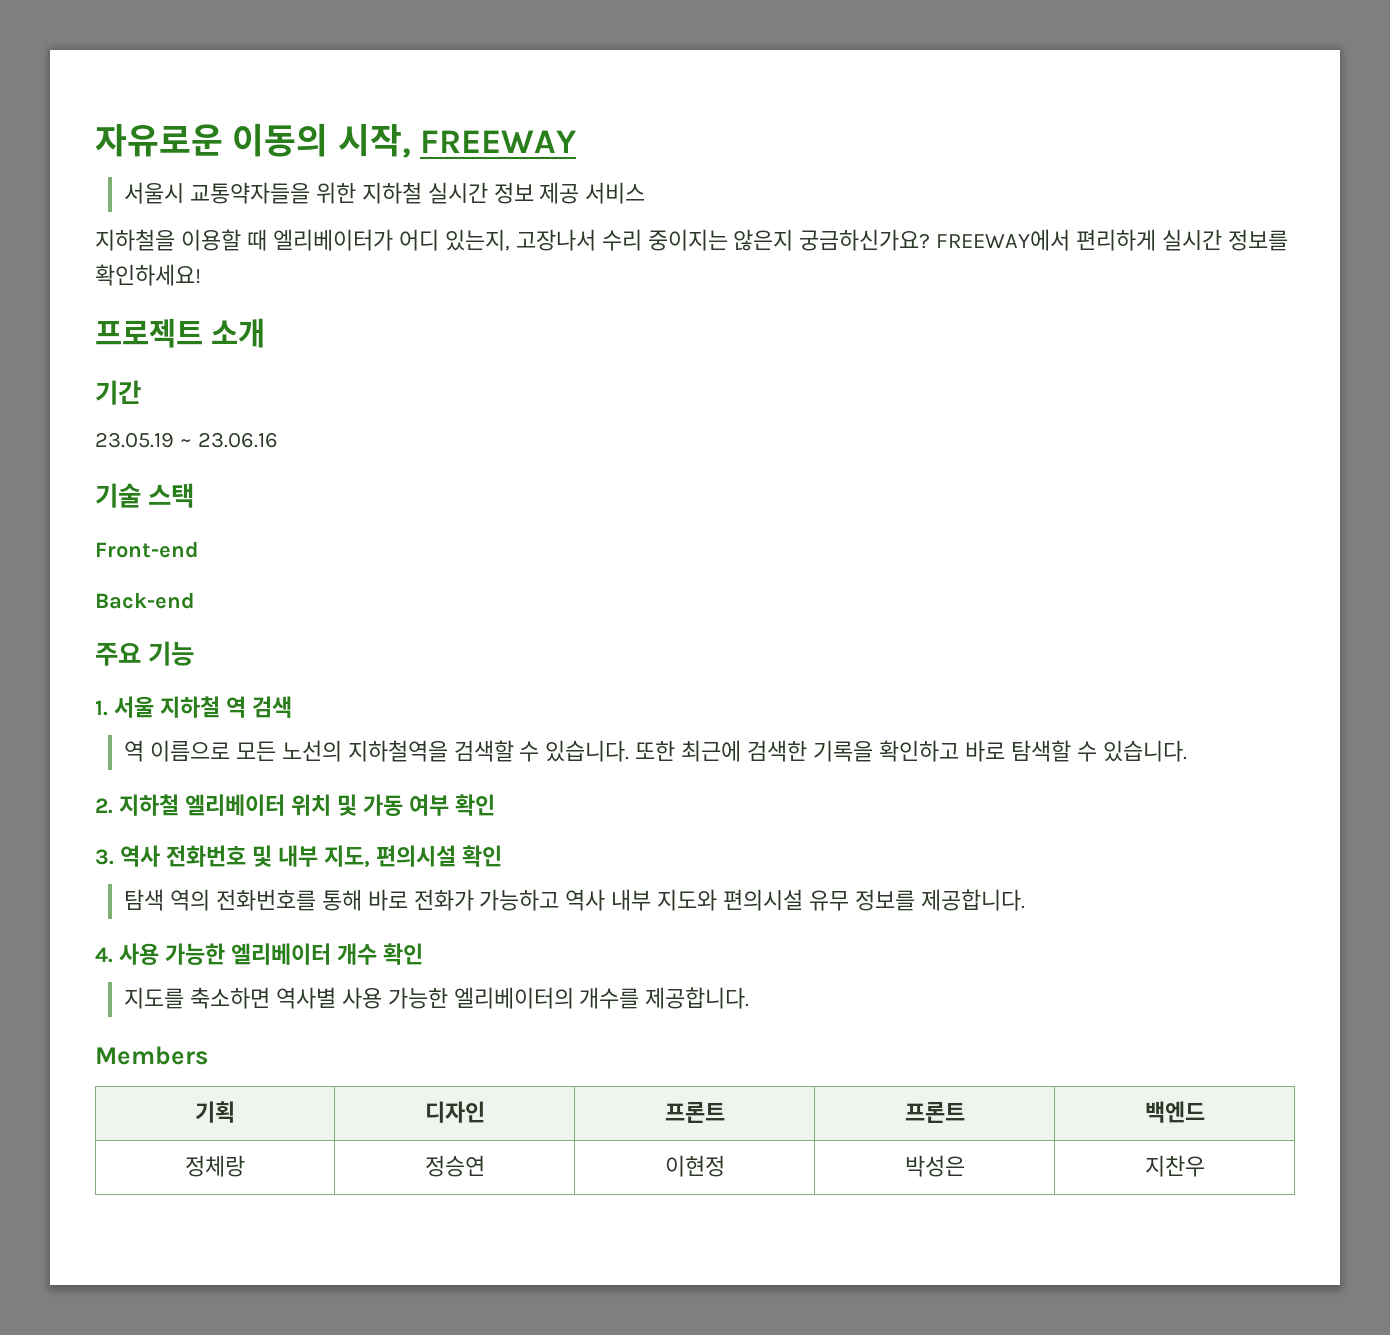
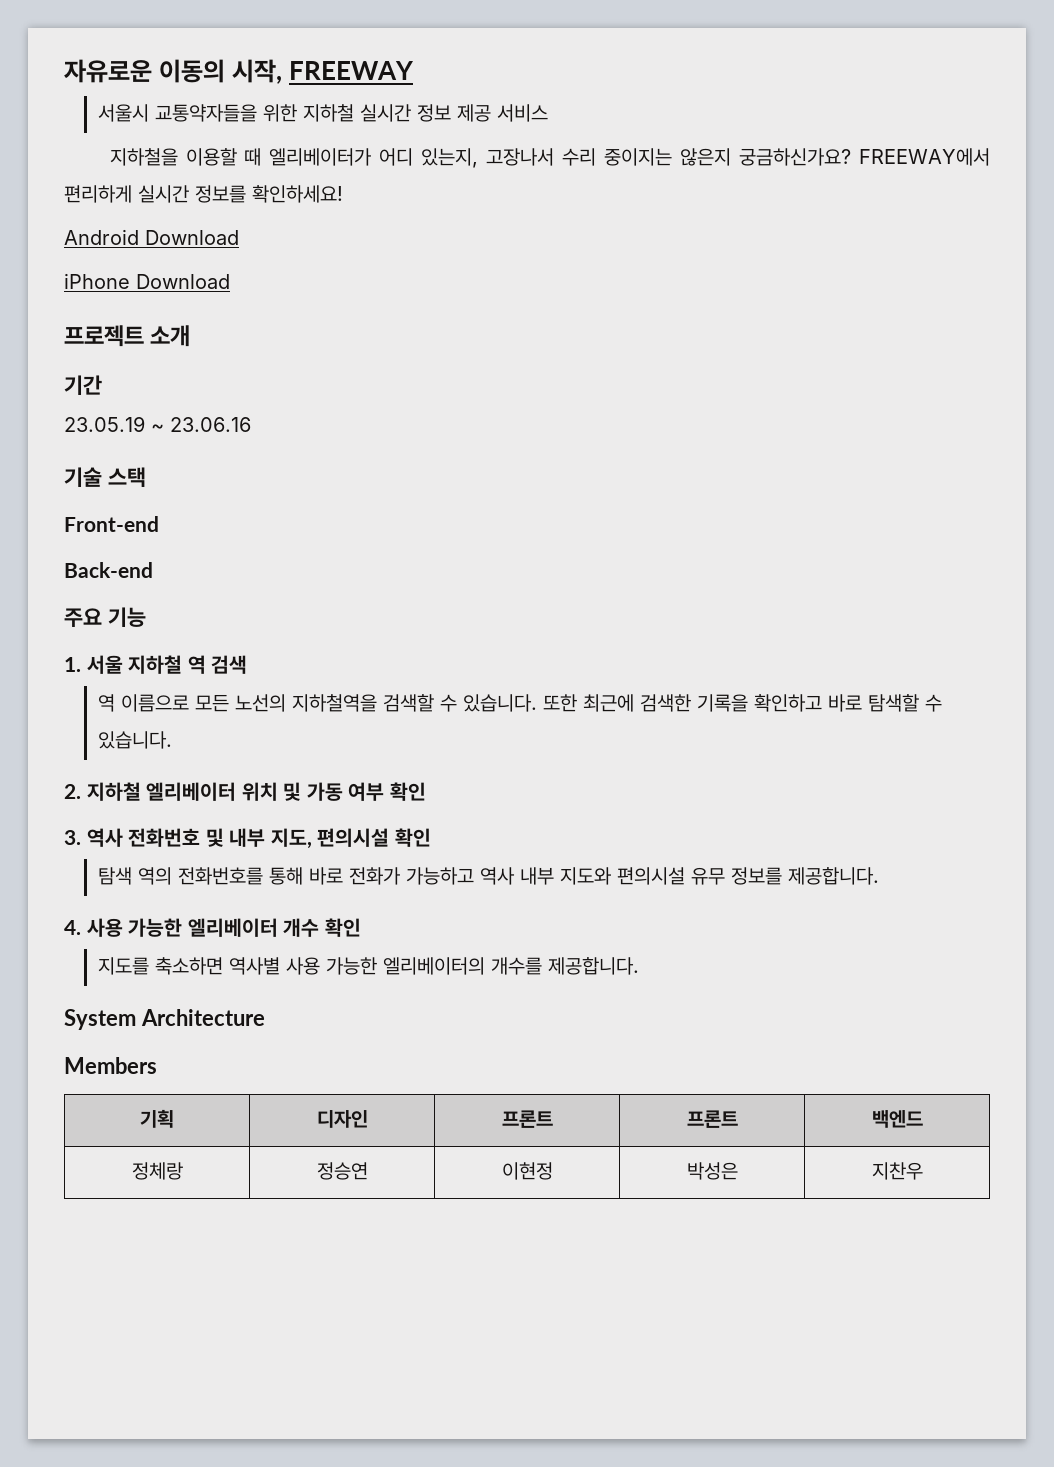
(201, 275) none -> [64,229,239,245] [64,273,230,289] // Android Download // iPhone Download
(750, 998) none -> [64,1009,265,1030] // System Architecture

